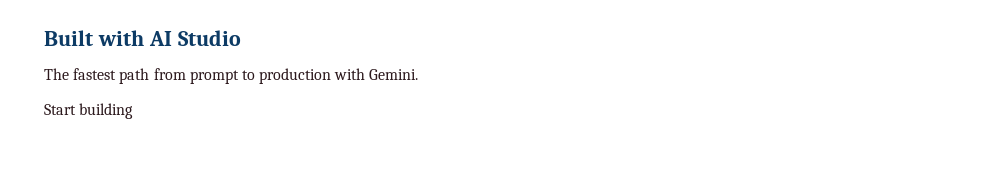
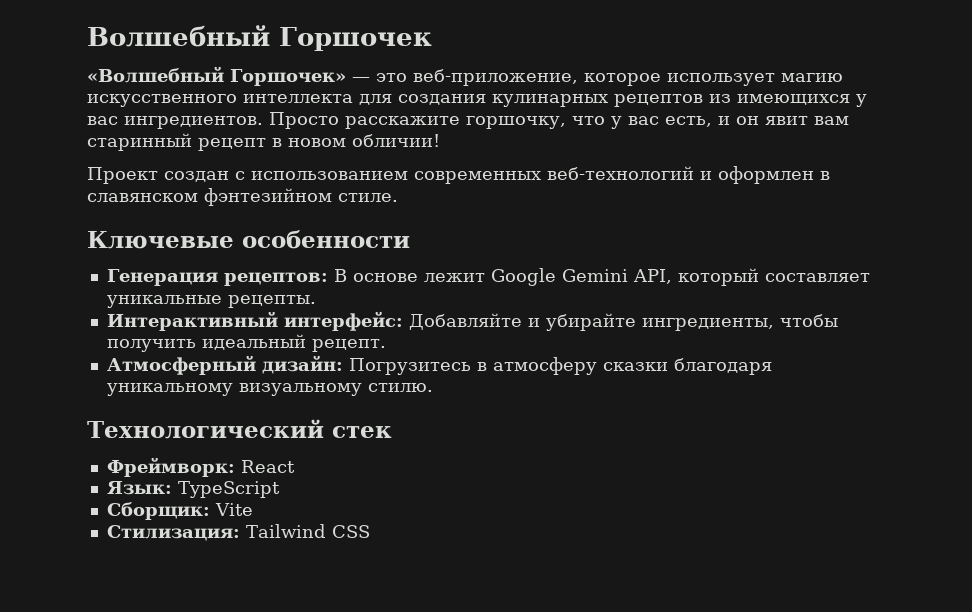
[44,30,241,46] [44,68,419,84] [44,103,134,119] Built with AI Studio // The fastest path from prompt to production with Gemini. // Start building -> [87,25,432,51] [87,66,843,86] [87,94,867,107] [87,112,849,129] [87,133,440,151] [87,166,830,184] [87,188,398,206] [87,230,410,249] [106,268,870,286] [106,295,316,308] [106,311,838,331] [106,334,386,352] [106,355,772,375] [106,383,433,396] [87,419,392,439] [106,457,295,477] [106,481,280,498] [106,502,253,520] [106,524,370,541] Волшебный Горшочек // «Волшебный Горшочек» — это веб-приложение, которое использует магию искусственного интеллекта для создания кулинарных рецептов из имеющихся у вас ингредиентов. Просто расскажите горшочку, что у вас есть, и он явит вам старинный рецепт в новом обличии! // Проект создан с использованием современных веб-технологий и оформлен в славянском фэнтезийном стиле. // Ключевые особенности // Генерация рецептов: В основе лежит Google Gemini API, который составляет уникальные рецепты. // Интерактивный интерфейс: Добавляйте и убирайте ингредиенты, чтобы получить идеальный рецепт. // Атмосферный дизайн: Погрузитесь в атмосферу сказки благодаря уникальному визуальному стилю. // Технологический стек // Фреймворк: React // Язык: TypeScript // Сборщик: Vite // Стилизация: Tailwind CSS

